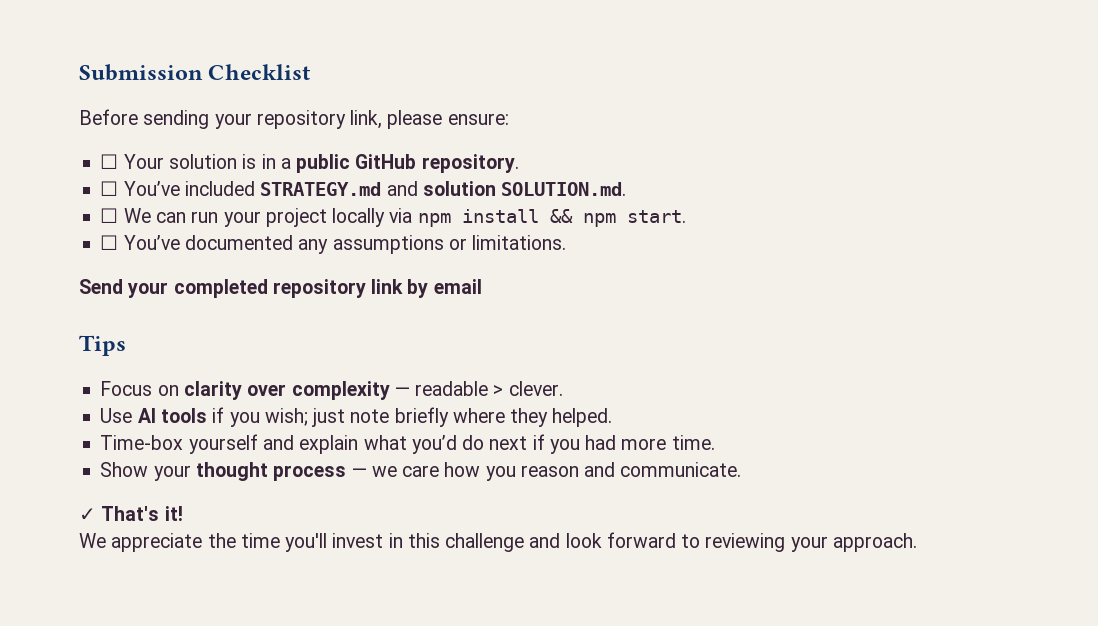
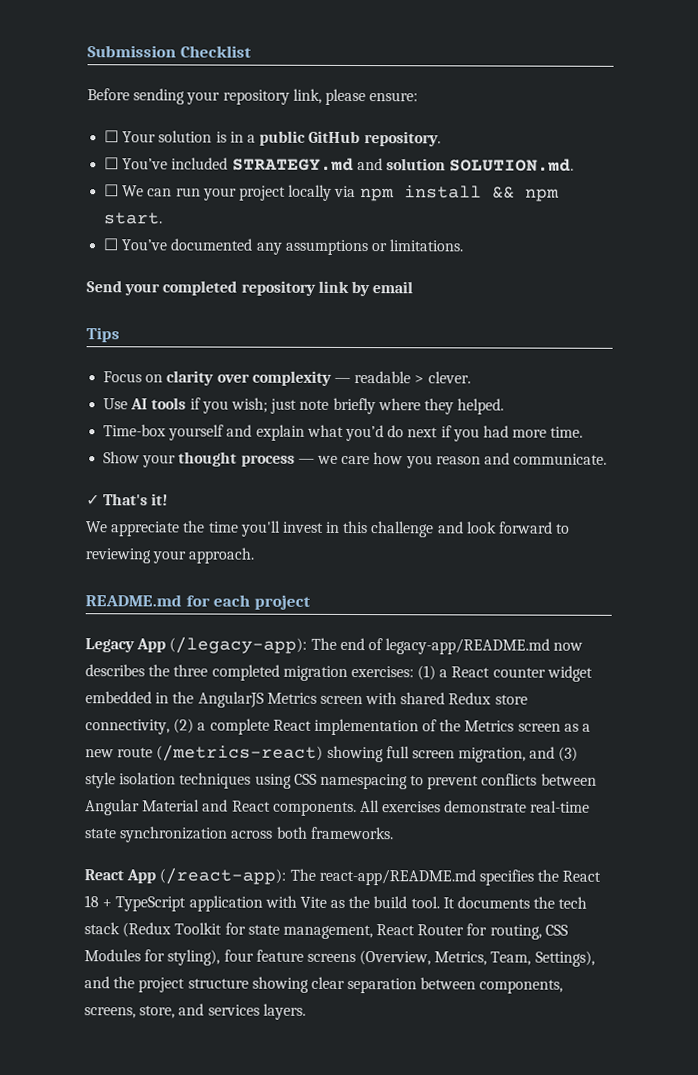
(917, 542) none -> [85,594,311,610] [85,636,584,655] [85,664,593,682] [85,691,528,708] [85,718,592,736] [85,744,579,763] [85,772,597,790] [85,799,591,817] [85,826,394,843] [84,867,602,886] [84,895,588,912] [84,922,568,940] [84,949,595,967] [84,976,564,994] [84,1003,306,1020] // README.md for each project // Legacy App (/legacy-app): The end of legacy-app/README.md now describes the three completed migration exercises: (1) a React counter widget embedded in the AngularJS Metrics screen with shared Redux store connectivity, (2) a complete React implementation of the Metrics screen as a new route (/metrics-react) showing full screen migration, and (3) style isolation techniques using CSS namespacing to prevent conflicts between Angular Material and React components. All exercises demonstrate real-time state synchronization across both frameworks. // React App (/react-app): The react-app/README.md specifies the React 18 + TypeScript application with Vite as the build tool. It documents the tech stack (Redux Toolkit for state management, React Router for routing, CSS Modules for styling), four feature screens (Overview, Metrics, Team, Settings), and the project structure showing clear separation between components, screens, store, and services layers.

